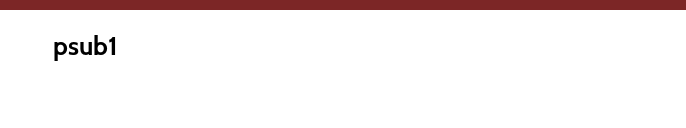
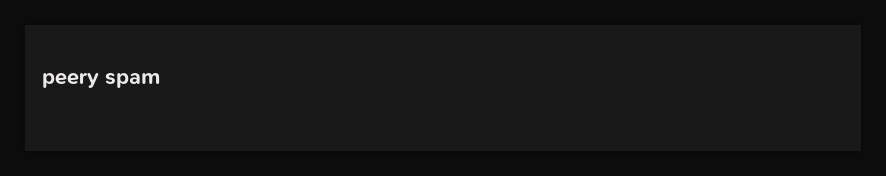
[53,35,118,61] psub1 -> [42,72,160,88] peery spam

